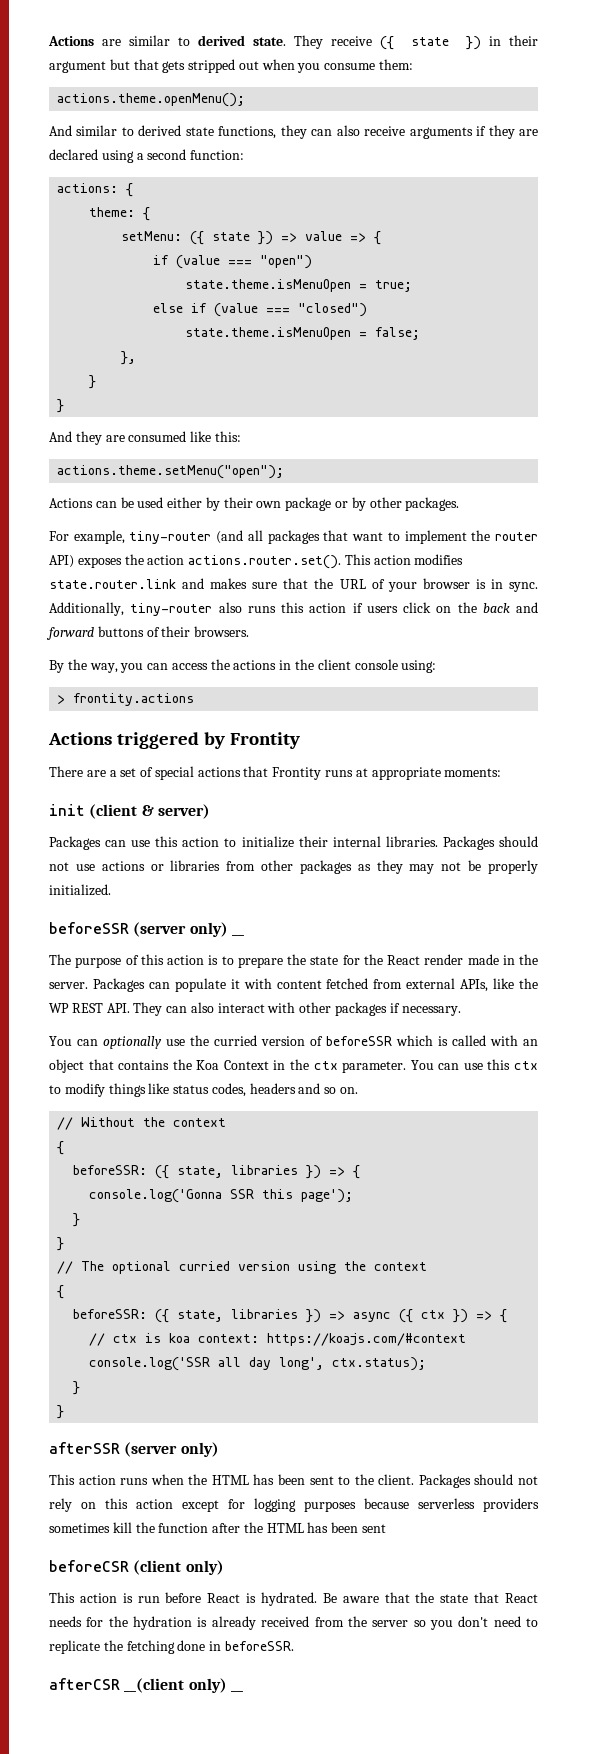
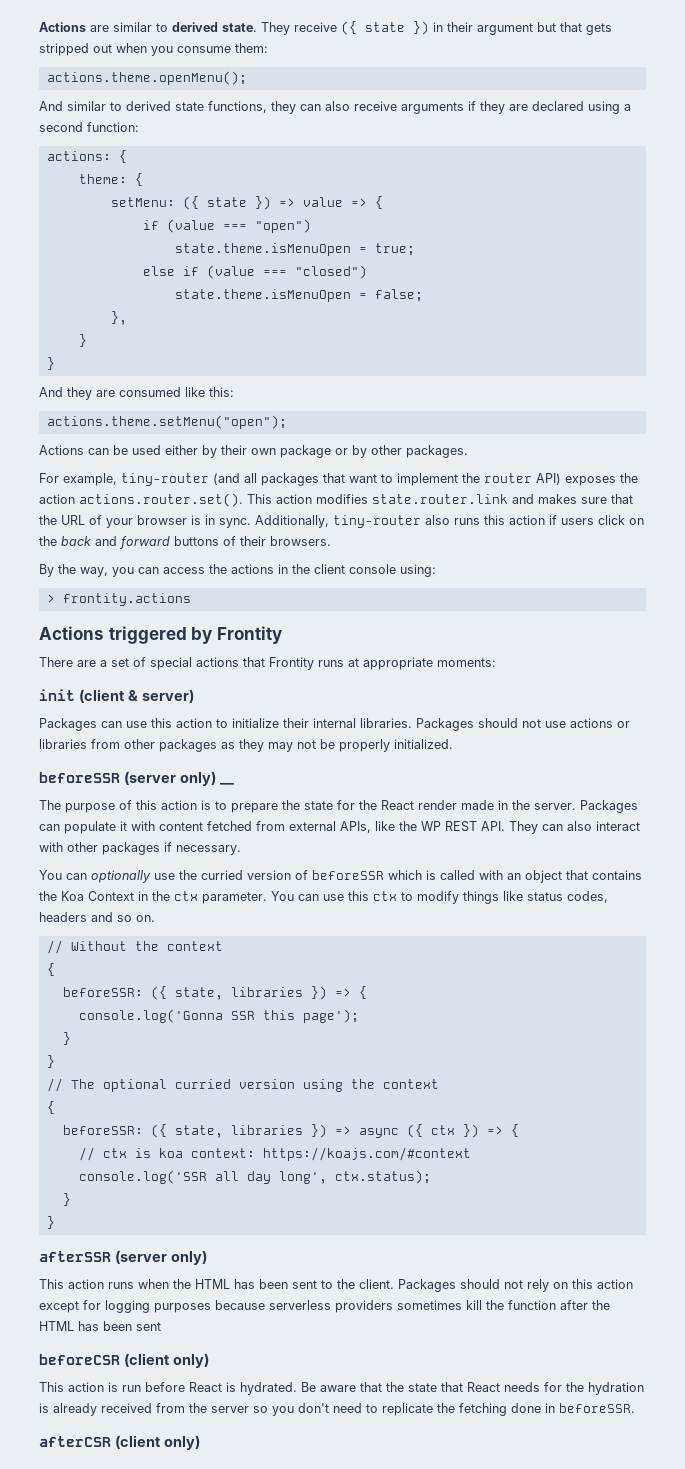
[124,1678,243,1693] __(client only) __ -> [114,1435,200,1450] (client only)

